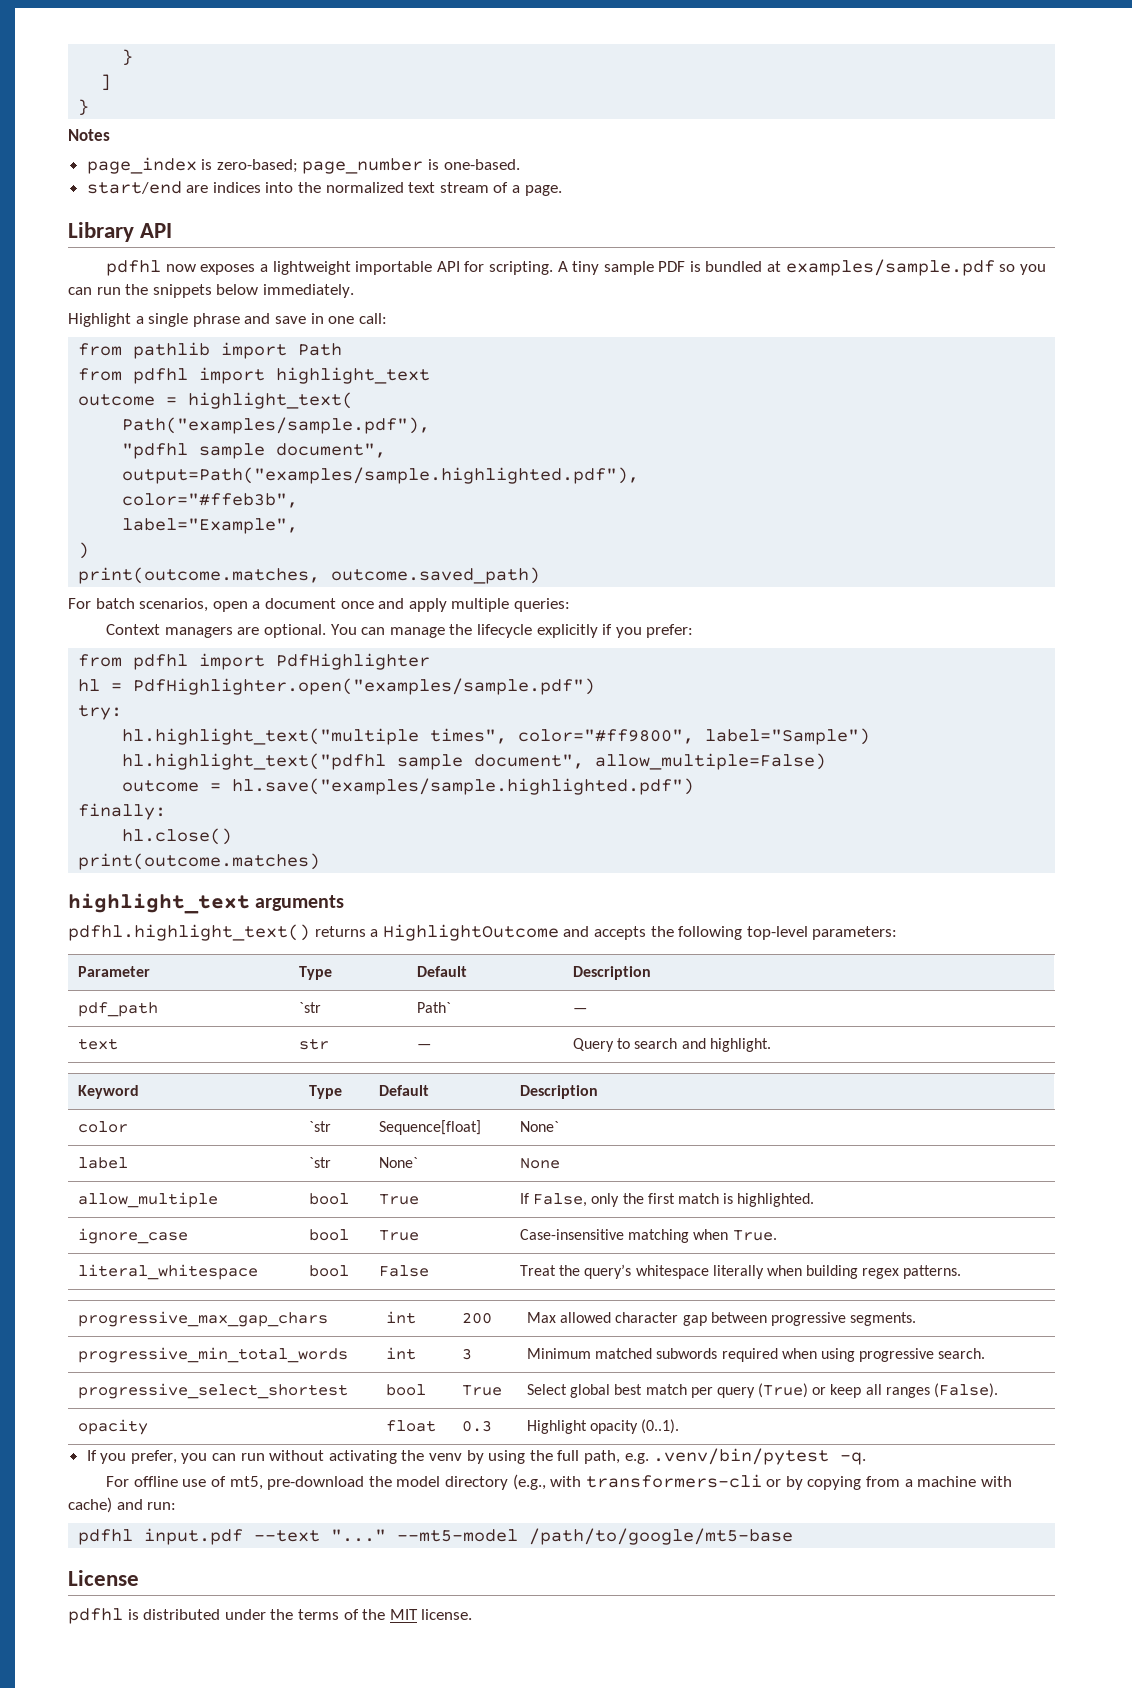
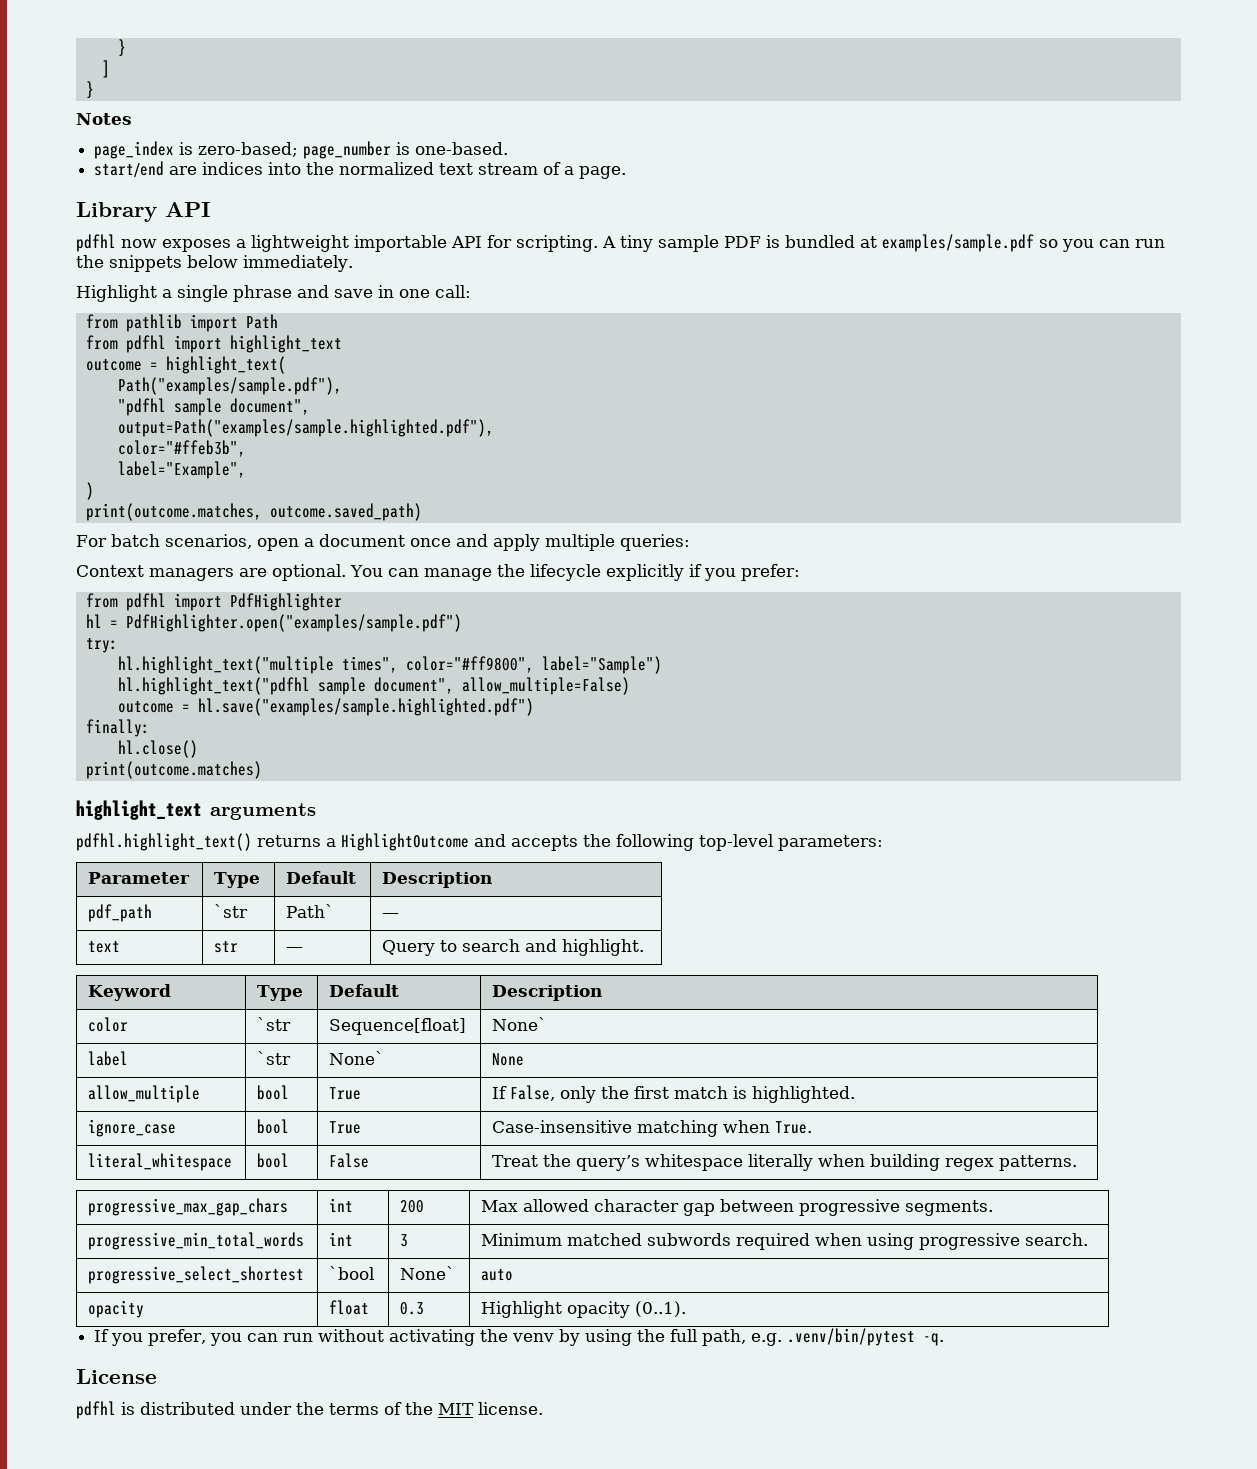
[385,1384,426,1396] [461,1385,502,1396] [526,1383,999,1398] bool | True | Select global best match per query (True) or keep all ranges (False). -> [329,1266,375,1280] [400,1266,456,1280] [481,1269,514,1281] `bool | None` | auto
[106,1474,1012,1490] [68,1497,177,1513] [78,1528,794,1545] // For offline use of mt5, pre-download the model directory (e.g., with transformers-cli or by copying from a machine with cache) and run: // pdfhl input.pdf --text "..." --mt5-model /path/to/google/mt5-base -> (945, 1339) none

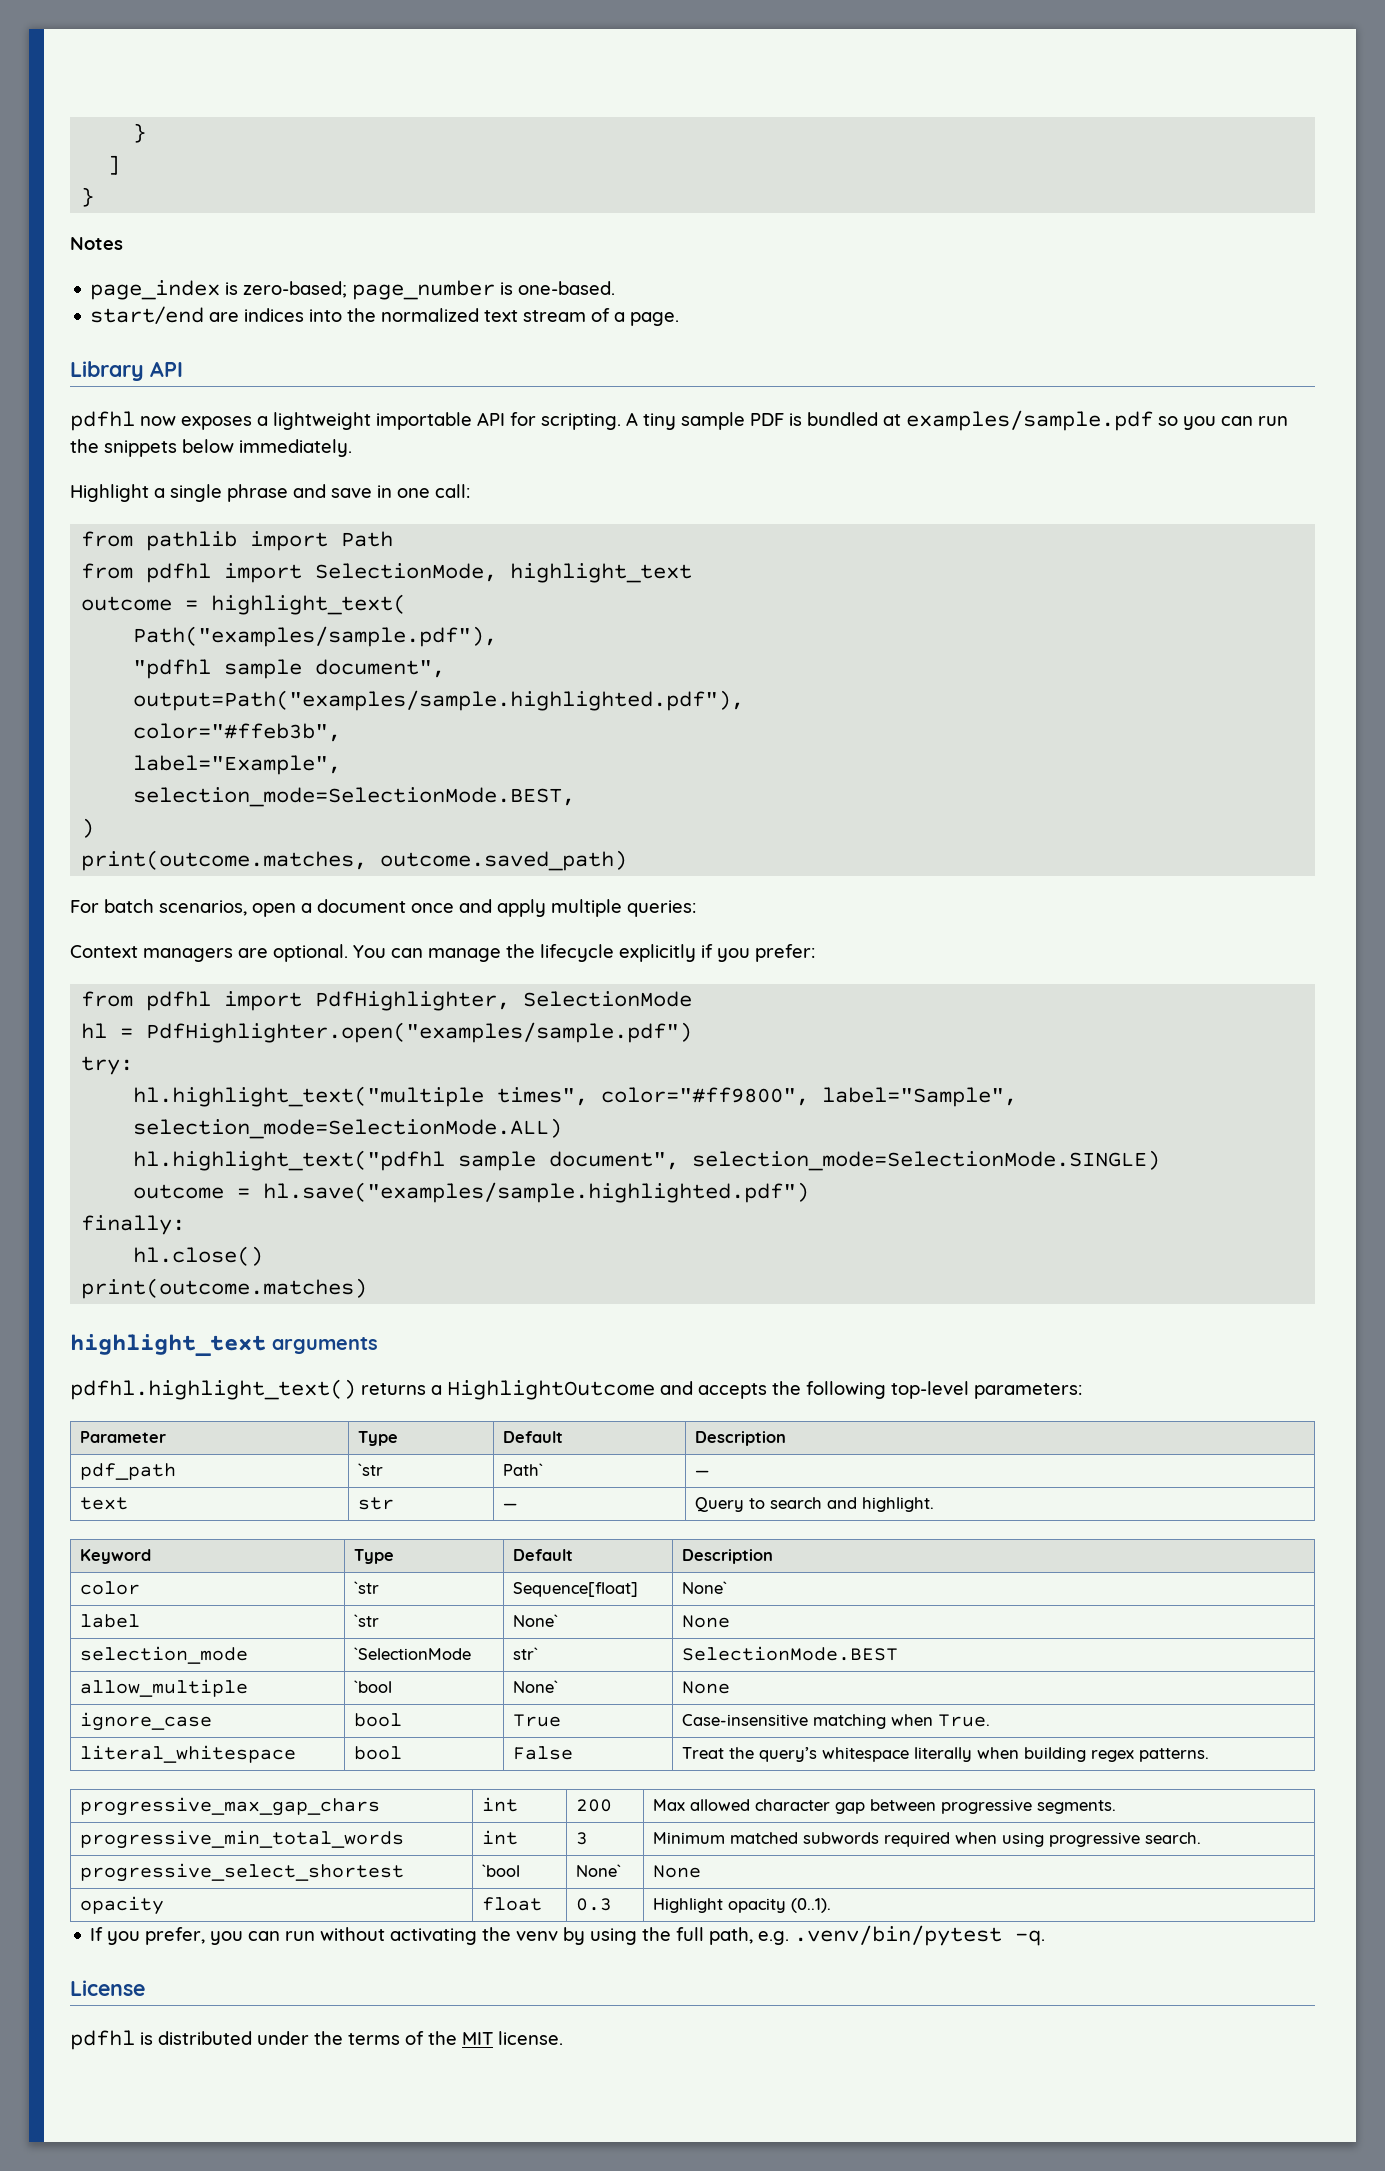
(222, 344) none -> [315,563,498,582] SelectionMode,
(246, 470) none -> [133,787,576,807] // selection_mode=SelectionMode.BEST,
[229,593,342,611] PdfHighlighter -> [315,991,693,1011] PdfHighlighter, SelectionMode
[541,656,662,674] label="Sample") -> [822,1087,1018,1107] [133,1118,563,1139] label="Sample", selection_mode=SelectionMode.ALL)
[461,677,630,695] allow_multiple=False) -> [692,1150,1161,1171] selection_mode=SelectionMode.SINGLE)
[88,1085,201,1103] [257,1085,290,1100] [329,1087,362,1100] [492,1085,856,1103] allow_multiple | bool | True | If False, only the first match is highlighted. -> [79,1646,248,1664] [353,1647,471,1660] [512,1647,538,1660] [681,1646,898,1661] [79,1679,248,1697] [353,1680,392,1693] [512,1680,558,1693] [681,1681,730,1694] selection_mode | `SelectionMode | str` | SelectionMode.BEST // allow_multiple | `bool | None` | None
[481,1269,514,1281] | auto -> [652,1865,701,1878] | None

